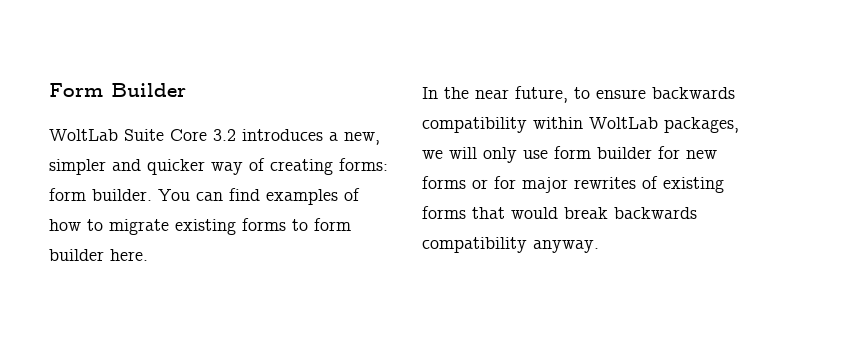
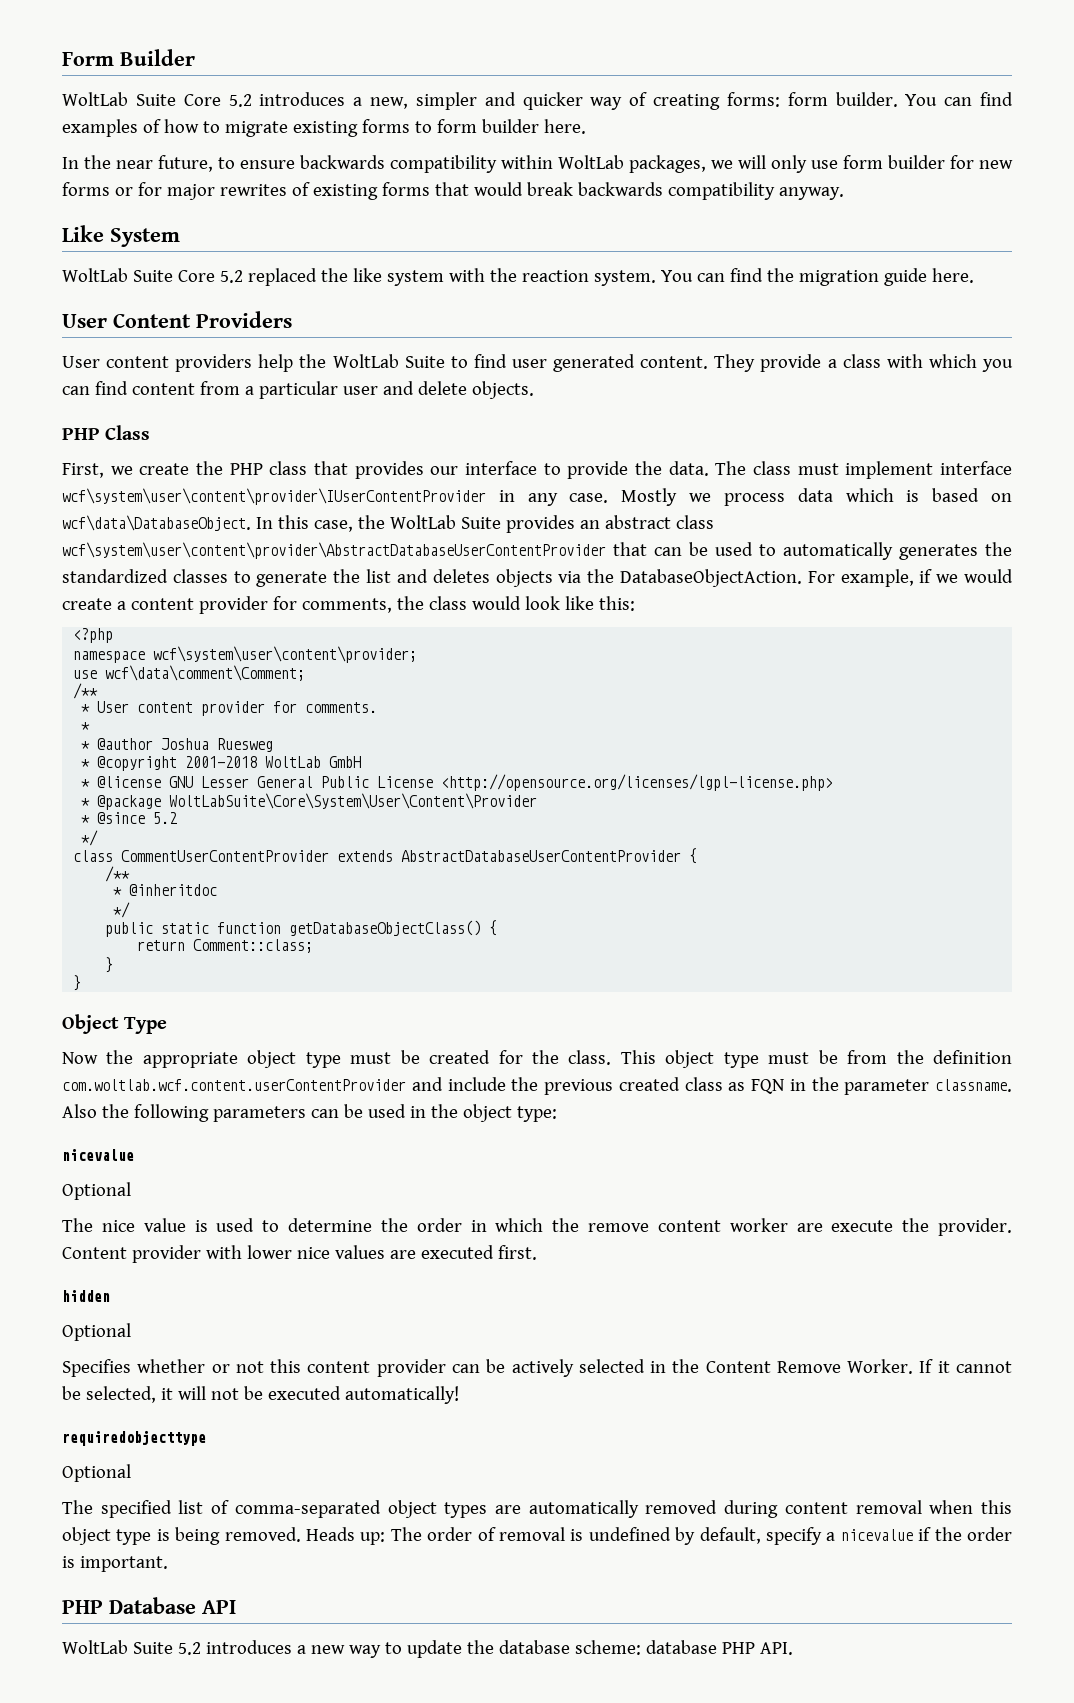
[213,129,236,141] 3.2 -> [228,94,252,107] 5.2
(599, 246) none -> [62,225,180,247] [62,268,974,286] [62,311,292,328] [62,354,1013,372] [62,381,534,399] [62,425,151,440] [62,461,1012,479] [62,488,1013,506] [62,515,714,533] [62,542,1012,560] [62,569,1013,587] [62,596,635,614] [73,628,114,643] [73,646,418,663] [73,665,306,681] [73,683,99,699] [81,701,378,716] [81,722,91,731] [81,738,274,752] [81,756,362,771] [81,774,834,791] [81,793,538,810] [81,812,178,824] [81,830,99,846] [73,848,698,864] [105,866,131,882] [113,884,218,896] [113,902,131,918] [105,920,498,937] [137,939,314,953] [105,957,114,973] [73,975,82,991] [62,1014,168,1034] [62,1050,1013,1068] [62,1077,1012,1095] [62,1104,557,1122] [62,1149,134,1161] [62,1182,131,1200] [62,1218,1013,1236] [62,1245,537,1263] [62,1290,110,1302] [62,1323,131,1341] [62,1359,1013,1377] [62,1386,459,1404] [62,1430,206,1446] [62,1464,131,1482] [62,1500,1012,1518] [62,1527,1012,1545] [62,1556,168,1572] [62,1597,236,1614] [62,1640,793,1658] // Like System // WoltLab Suite Core 5.2 replaced the like system with the reaction system. You can find the migration guide here. // User Content Providers // User content providers help the WoltLab Suite to find user generated content. They provide a class with which you can find content from a particular user and delete objects. // PHP Class // First, we create the PHP class that provides our interface to provide the data. The class must implement interface wcf\system\user\content\provider\IUserContentProvider in any case. Mostly we process data which is based on wcf\data\DatabaseObject. In this case, the WoltLab Suite provides an abstract class wcf\system\user\content\provider\AbstractDatabaseUserContentProvider that can be used to automatically generates the standardized classes to generate the list and deletes objects via the DatabaseObjectAction. For example, if we would create a content provider for comments, the class would look like this: // <?php // namespace wcf\system\user\content\provider; // use wcf\data\comment\Comment; // /** // * User content provider for comments. // * // * @author Joshua Ruesweg // * @copyright 2001-2018 WoltLab GmbH // * @license GNU Lesser General Public License <http://opensource.org/licenses/lgpl-license.php> // * @package WoltLabSuite\Core\System\User\Content\Provider // * @since 5.2 // */ // class CommentUserContentProvider extends AbstractDatabaseUserContentProvider { // /** // * @inheritdoc // */ // public static function getDatabaseObjectClass() { // return Comment::class; // } // } // Object Type // Now the appropriate object type must be created for the class. This object type must be from the definition com.woltlab.wcf.content.userContentProvider and include the previous created class as FQN in the parameter classname. Also the following parameters can be used in the object type: // nicevalue // Optional // The nice value is used to determine the order in which the remove content worker are execute the provider. Content provider with lower nice values are executed first. // hidden // Optional // Specifies whether or not this content provider can be actively selected in the Content Remove Worker. If it cannot be selected, it will not be executed automatically! // requiredobjecttype // Optional // The specified list of comma-separated object types are automatically removed during content removal when this object type is being removed. Heads up: The order of removal is undefined by default, specify a nicevalue if the order is important. // PHP Database API // WoltLab Suite 5.2 introduces a new way to update the database scheme: database PHP API.

